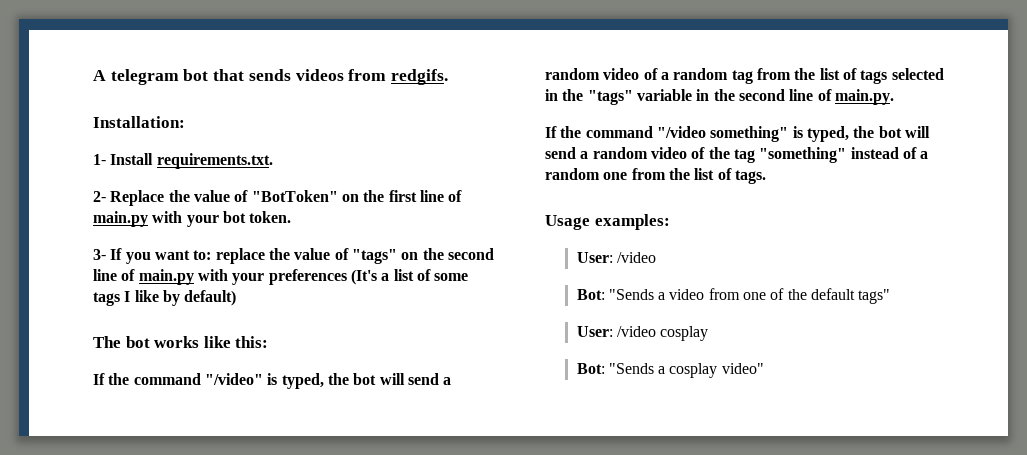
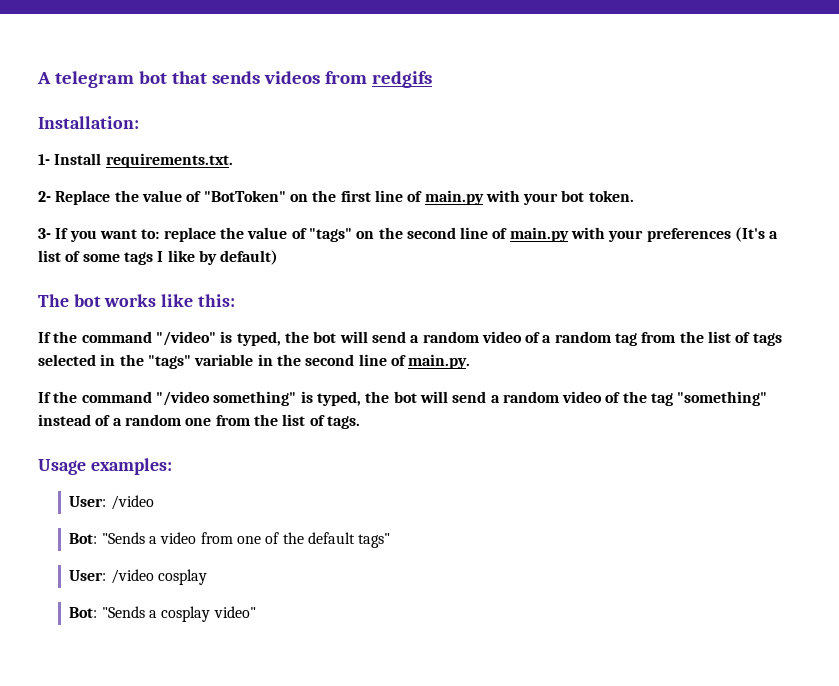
[391,69,449,85] redgifs. -> [371,71,432,88] redgifs

